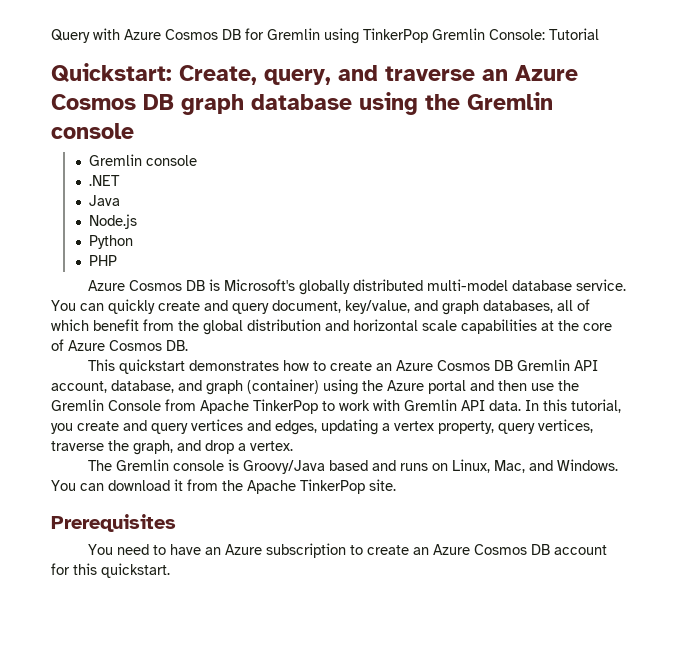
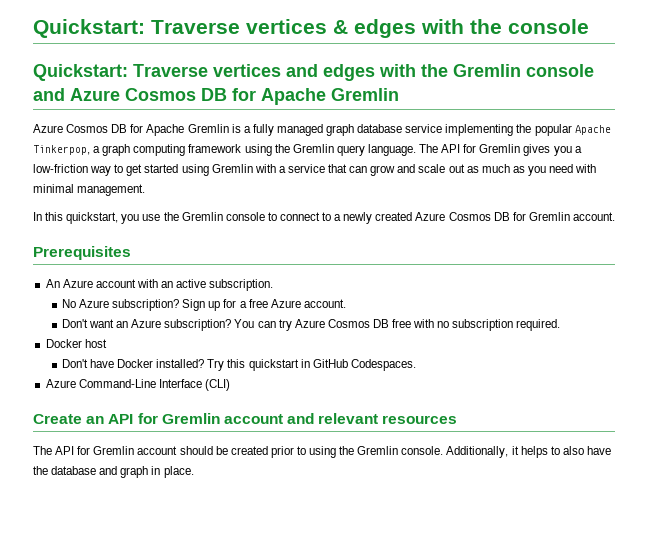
[51,28,120,43] Query with -> [33,19,589,38] [33,64,594,81] [33,88,399,105] [33,124,611,136] [33,144,582,156] [33,164,597,176] [33,184,146,196] [33,212,413,224] Quickstart: Traverse vertices & edges with the console // Quickstart: Traverse vertices and edges with the Gremlin console and Azure Cosmos DB for Apache Gremlin // Azure Cosmos DB for Apache Gremlin is a fully managed graph database service implementing the popular Apache Tinkerpop, a graph computing framework using the Gremlin query language. The API for Gremlin gives you a low-friction way to get started using Gremlin with a service that can grow and scale out as much as you need with minimal management. // In this quickstart, you use the Gremlin console to connect to a newly created
[324,28,599,44] [51,63,578,85] [51,92,553,115] [51,123,134,139] [89,154,198,166] [89,175,121,186] [89,195,121,206] [89,214,138,229] [89,235,134,249] [89,255,118,266] [88,279,627,295] [51,299,590,315] [51,319,612,335] [51,339,188,351] [88,359,599,374] [51,379,579,395] [51,399,621,414] [51,419,593,435] [51,440,293,455] [88,459,619,474] [51,479,396,494] [51,514,176,532] [88,543,608,558] [51,563,170,578] using TinkerPop Gremlin Console: Tutorial // Quickstart: Create, query, and traverse an Azure Cosmos DB graph database using the Gremlin console // Gremlin console // .NET // Java // Node.js // Python // PHP // Azure Cosmos DB is Microsoft's globally distributed multi-model database service. You can quickly create and query document, key/value, and graph databases, all of which benefit from the global distribution and horizontal scale capabilities at the core of Azure Cosmos DB. // This quickstart demonstrates how to create an Azure Cosmos DB Gremlin API account, database, and graph (container) using the Azure portal and then use the Gremlin Console from Apache TinkerPop to work with Gremlin API data. In this tutorial, you create and query vertices and edges, updating a vertex property, query vertices, traverse the graph, and drop a vertex. // The Gremlin console is Groovy/Java based and runs on Linux, Mac, and Windows. You can download it from the Apache TinkerPop site. // Prerequisites // You need to have an Azure subscription to create an Azure Cosmos DB account for this quickstart. -> [572,212,615,221] [33,246,131,260] [45,279,274,291] [61,299,346,311] [61,319,561,331] [45,339,107,348] [61,359,416,371] [45,379,230,391] [33,413,458,424] [33,446,611,458] [33,466,194,478] account. // Prerequisites // An Azure account with an active subscription. // No Azure subscription? Sign up for a free Azure account. // Don't want an Azure subscription? You can try Azure Cosmos DB free with no subscription required. // Docker host // Don't have Docker installed? Try this quickstart in GitHub Codespaces. // Azure Command-Line Interface (CLI) // Create an API for Gremlin account and relevant resources // The API for Gremlin account should be created prior to using the Gremlin console. Additionally, it helps to also have the database and graph in place.

